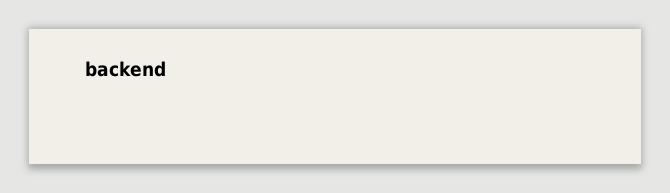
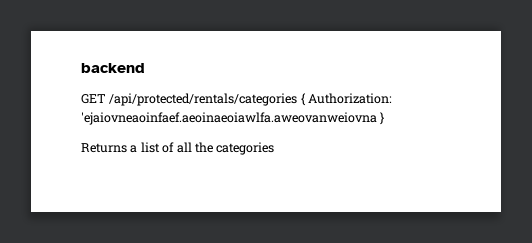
(166, 69) none -> [81,93,393,106] [81,112,385,125] [81,142,275,155] // GET /api/protected/rentals/categories { Authorization: 'ejaiovneaoinfaef.aeoinaeoiawlfa.aweovanweiovna } // Returns a list of all the categories

